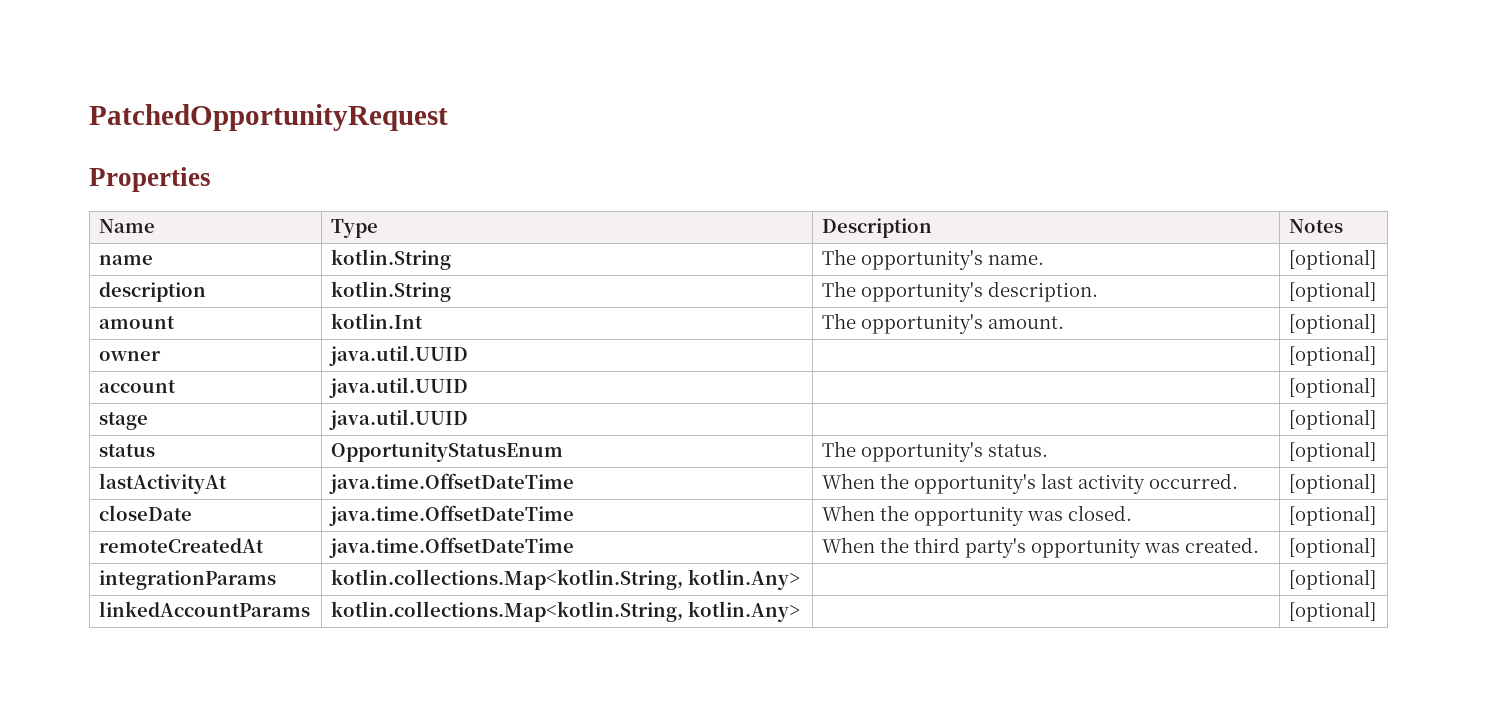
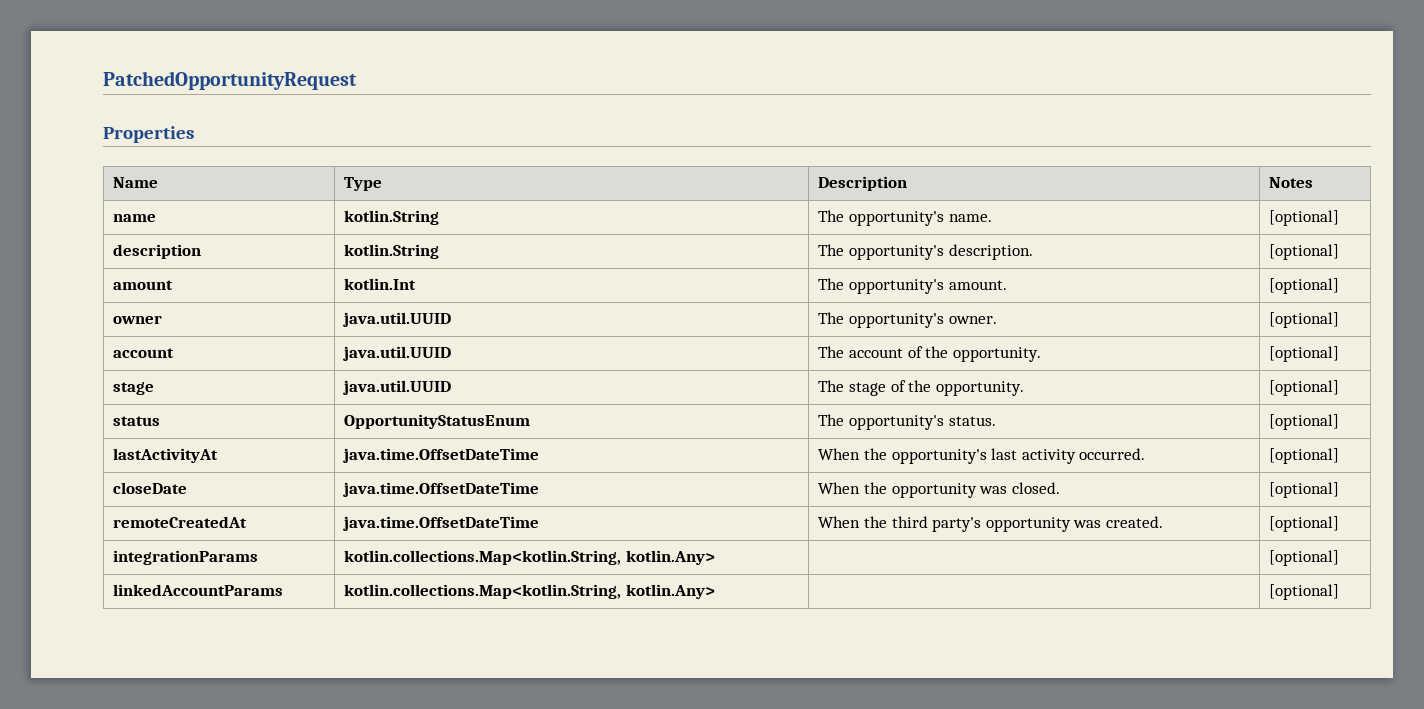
(469, 355) none -> [818,312,997,328] The opportunity's owner.
[1289,377,1377,398] [99,412,149,430] [329,409,469,430] | [optional] // stage | java.util.UUID | -> [818,346,1041,362] [1269,346,1340,362] [113,382,155,395] [343,380,452,395] [818,380,1024,396] The account of the opportunity. | [optional] // stage | java.util.UUID | The stage of the opportunity.

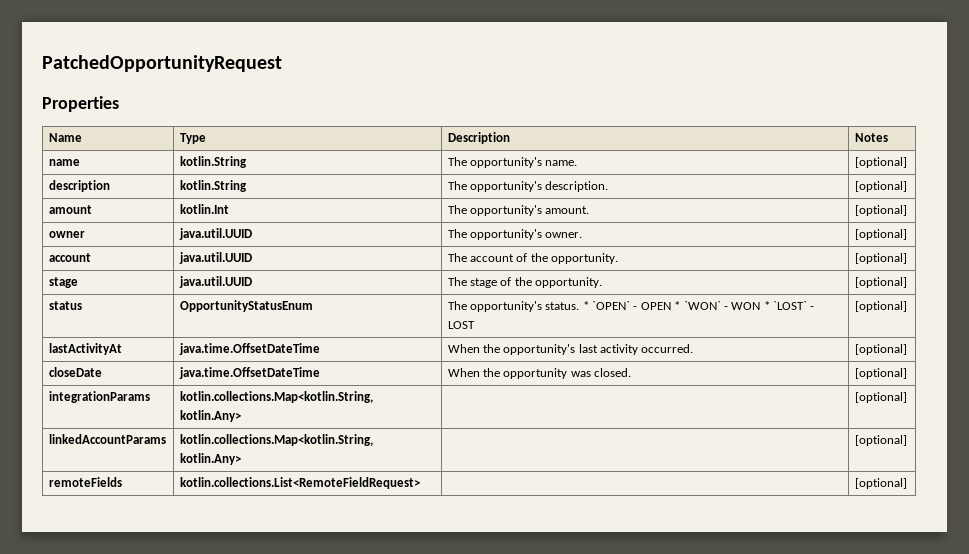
(996, 421) none -> [582,301,815,310] [447,321,475,329] * `OPEN` - OPEN * `WON` - WON * `LOST` - LOST
[113,516,248,528] [343,516,540,531] [818,516,1164,532] [1269,516,1340,532] // remoteCreatedAt | java.time.OffsetDateTime | When the third party's opportunity was created. | [optional] -> (907, 373) none
(1340, 592) none -> [48,477,122,487] [179,477,420,489] [854,478,907,489] // remoteFields | kotlin.collections.List<RemoteFieldRequest> | | [optional]

